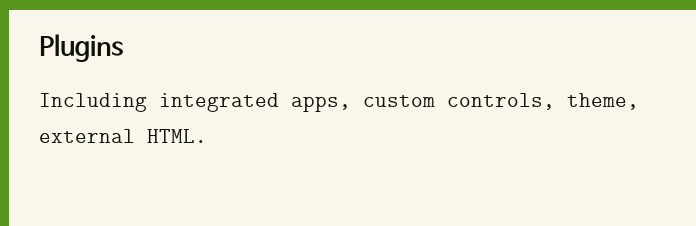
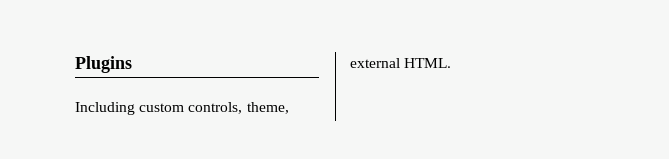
[159,93,351,112] integrated apps, -> (135, 108) none

